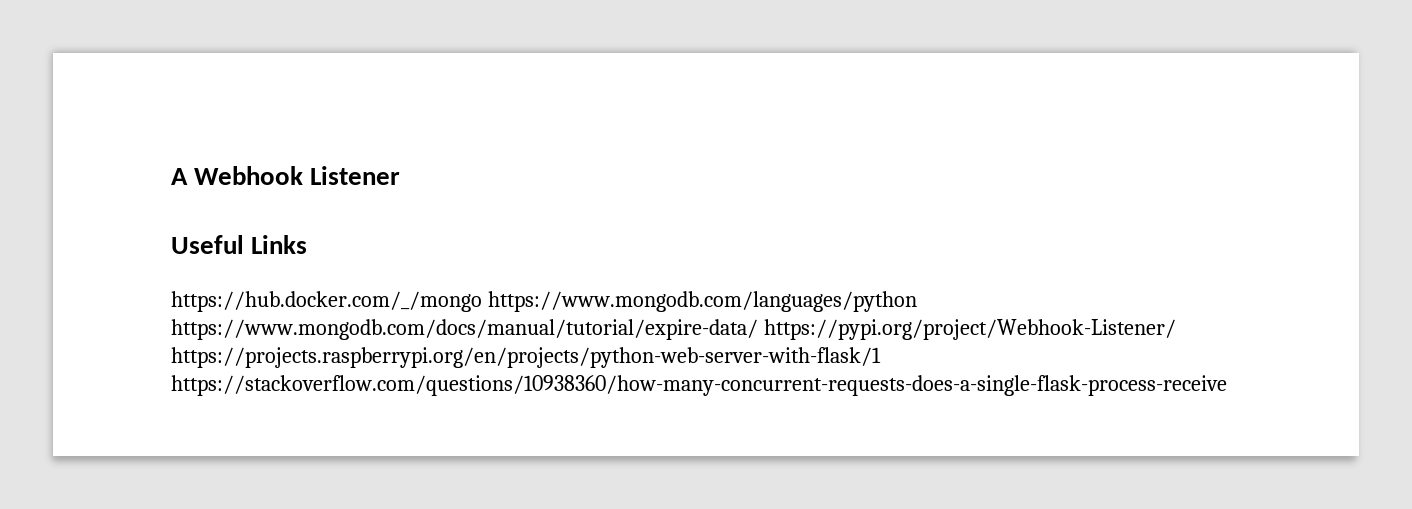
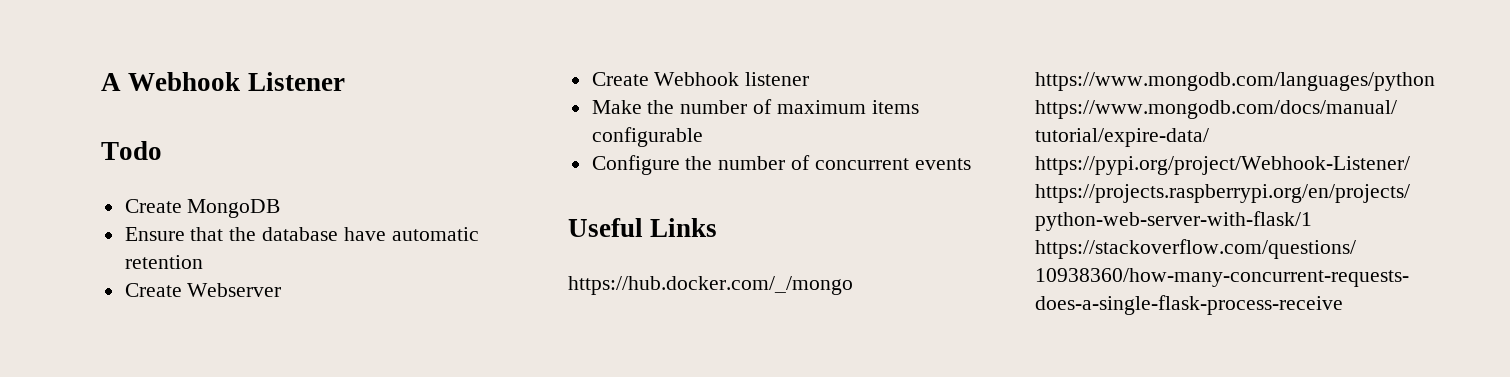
(401, 175) none -> [101,141,162,160] [124,199,281,218] [124,227,479,241] [124,255,203,269] [124,283,282,297] [591,72,810,86] [591,99,919,114] [591,127,703,147] [591,155,971,175] // Todo // Create MongoDB // Ensure that the database have automatic retention // Create Webserver // Create Webhook listener // Make the number of maximum items configurable // Configure the number of concurrent events

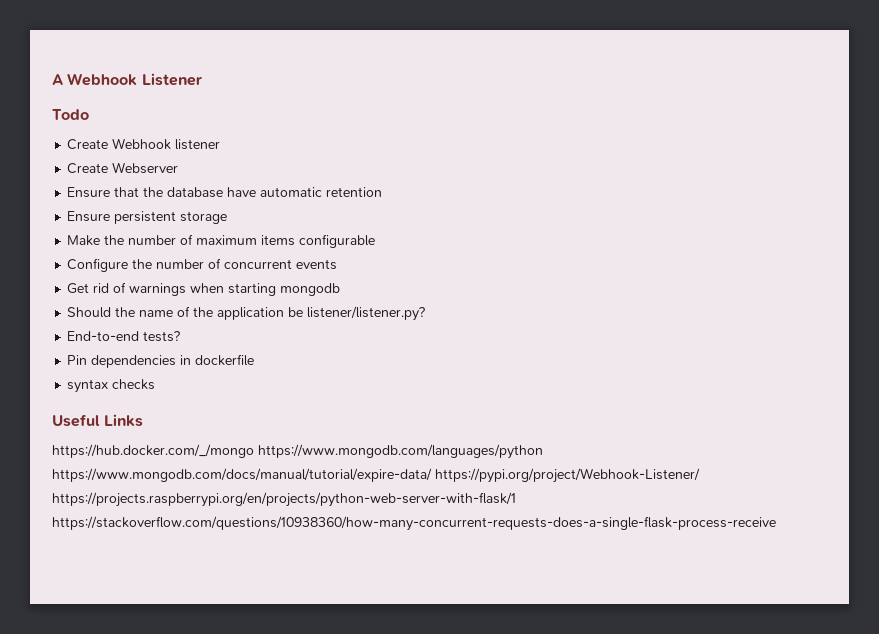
[187,199,281,218] MongoDB -> [112,138,221,150] [67,162,179,174] Webhook listener // Create Webserver
[124,283,282,297] [591,72,810,86] Create Webserver // Create Webhook listener -> [67,211,228,224] Ensure persistent storage
(971, 164) none -> [67,282,341,296] [67,306,426,321] [67,331,181,342] [67,354,255,368] [67,379,156,393] // Get rid of warnings when starting mongodb // Should the name of the application be listener/listener.py? // End-to-end tests? // Pin dependencies in dockerfile // syntax checks

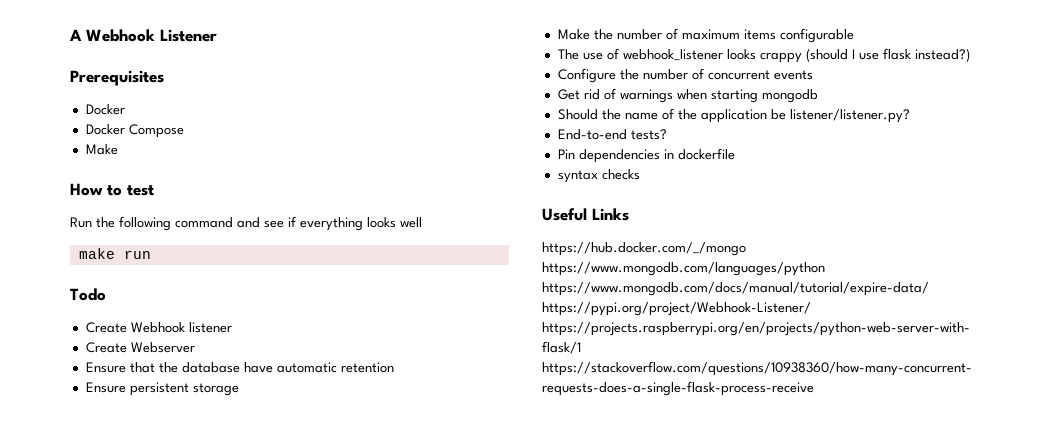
(202, 79) none -> [70,70,164,86] [85,104,125,115] [85,124,184,138] [85,144,118,155] [70,183,154,196] [70,216,422,231] [78,248,151,259] // Prerequisites // Docker // Docker Compose // Make // How to test // Run the following command and see if everything looks well // make run
(376, 241) none -> [557,48,970,63] // The use of webhook_listener looks crappy (should I use flask instead?)

